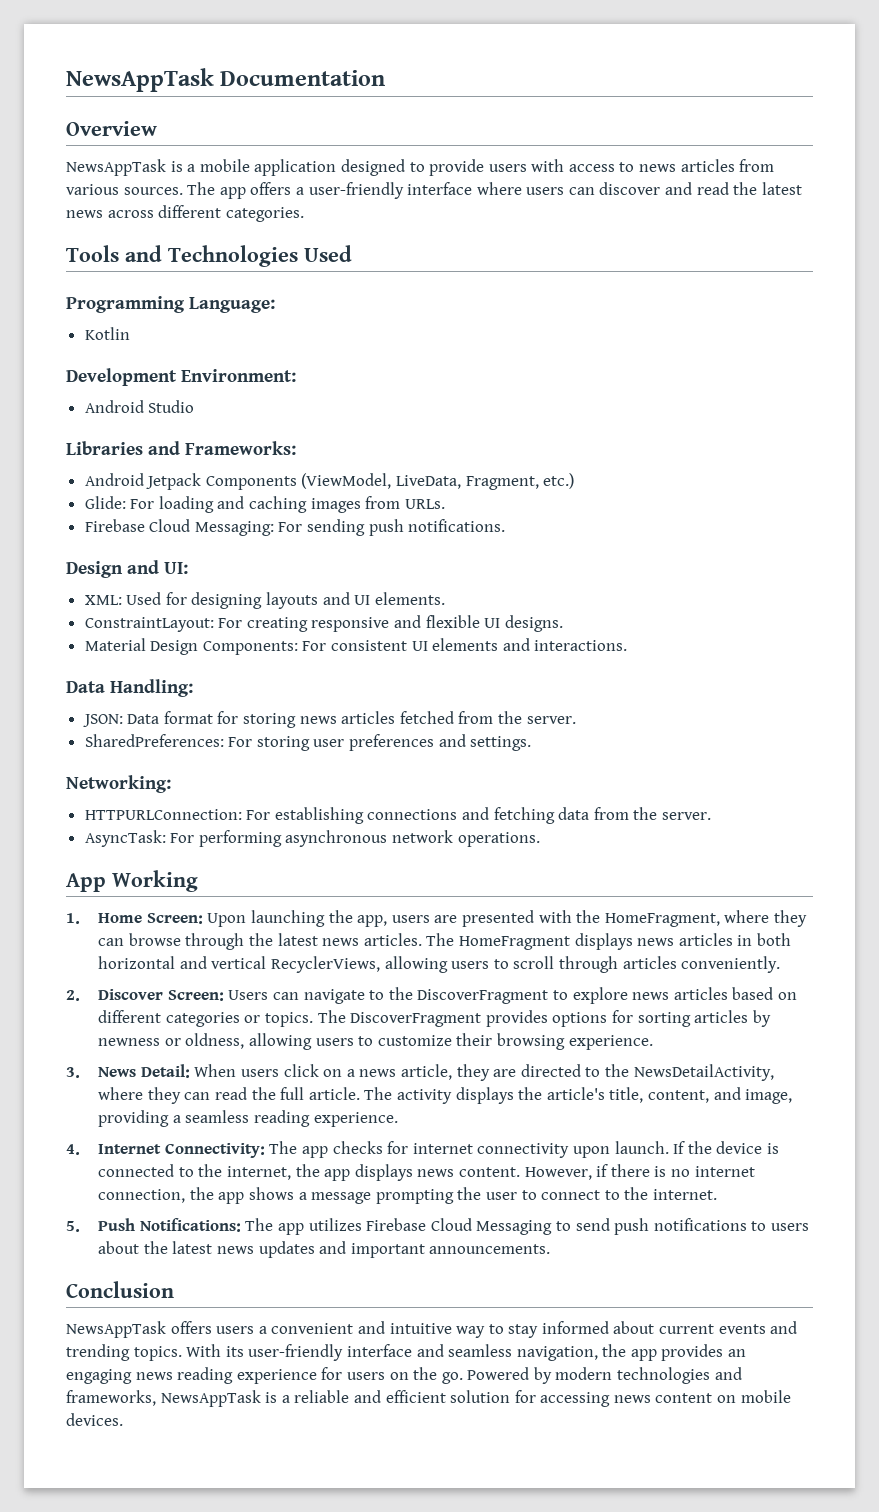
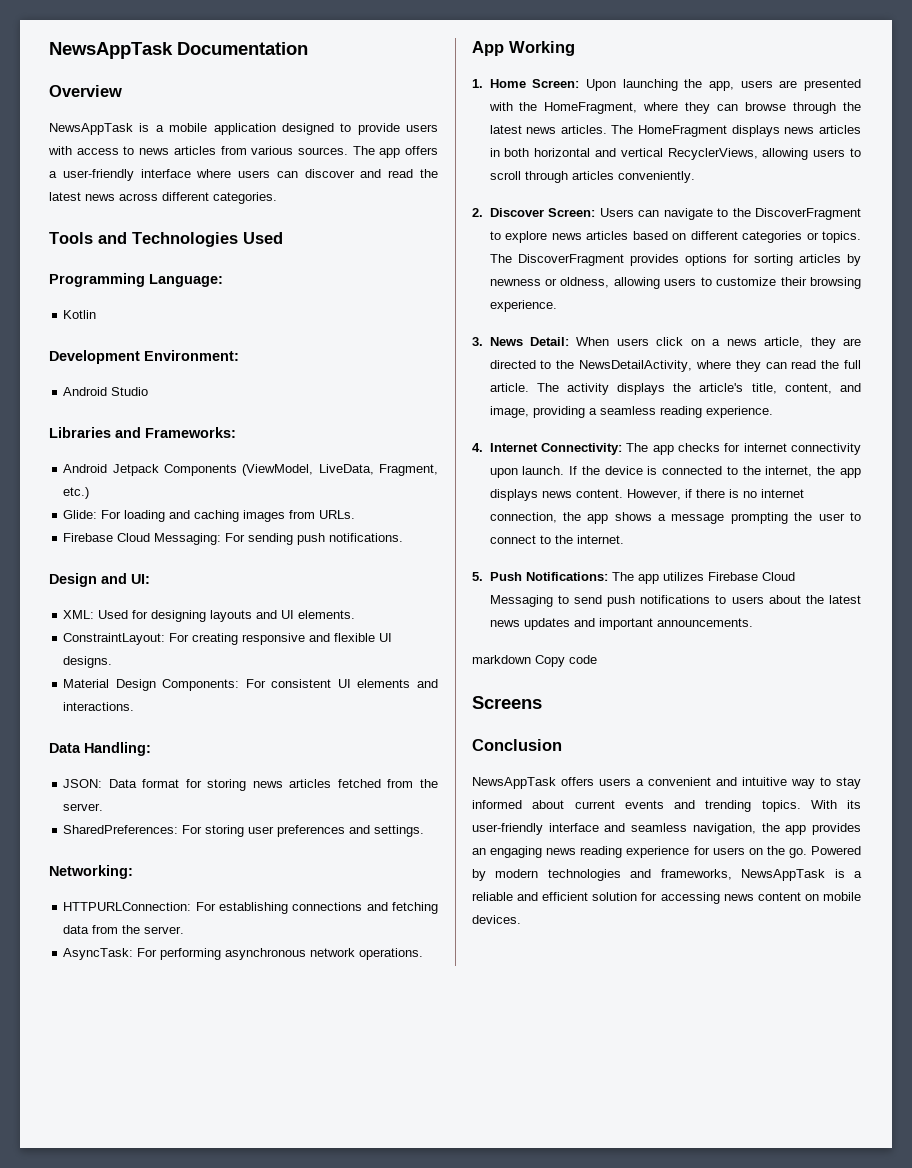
(551, 1249) none -> [472,655,597,667] [472,696,542,709] // markdown Copy code // Screens

